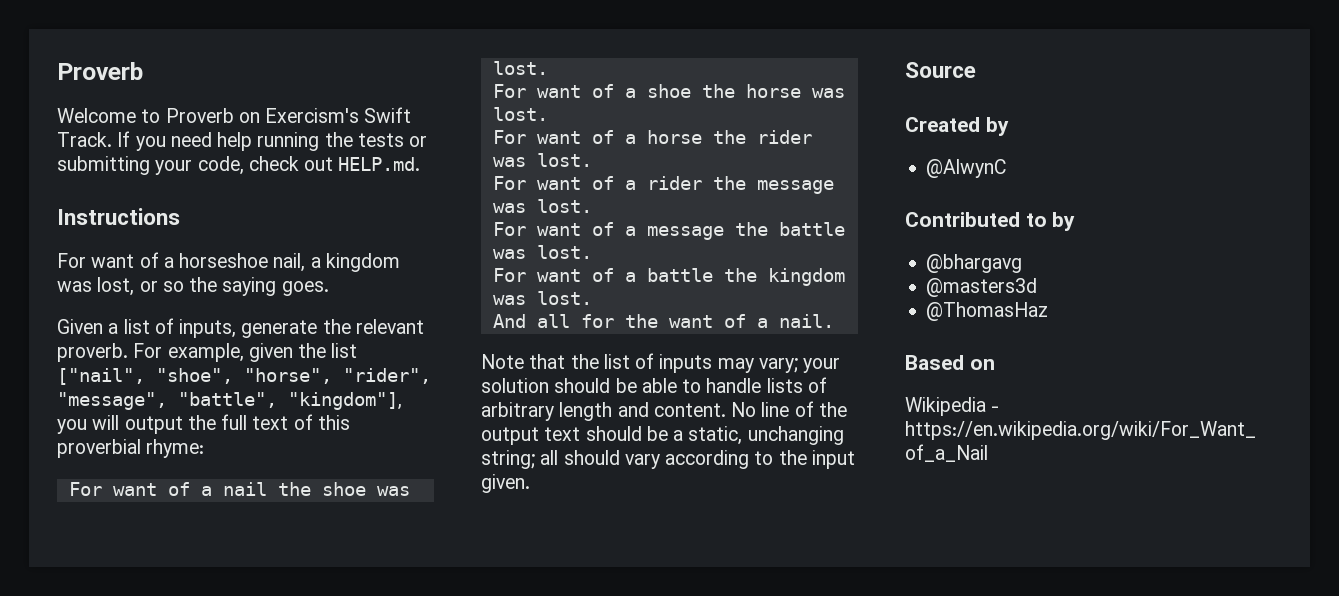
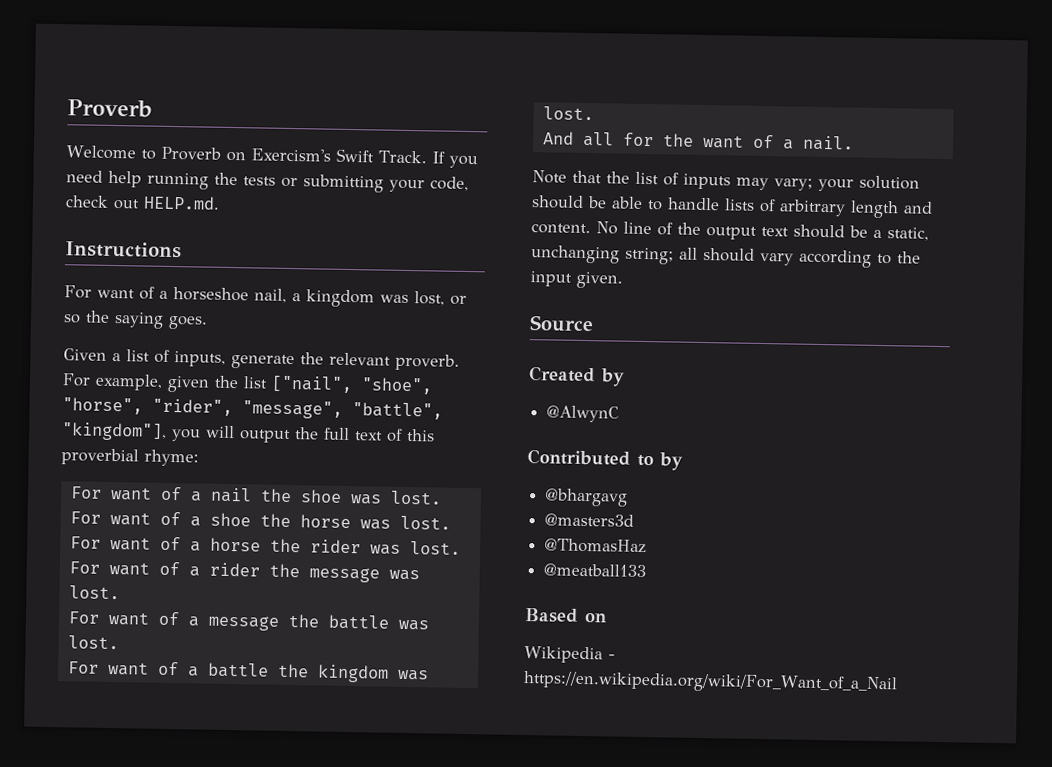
(1049, 311) none -> [543,563,647,578] // @meatball133

